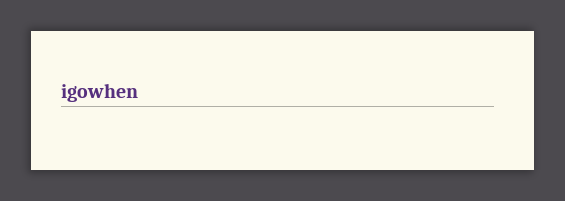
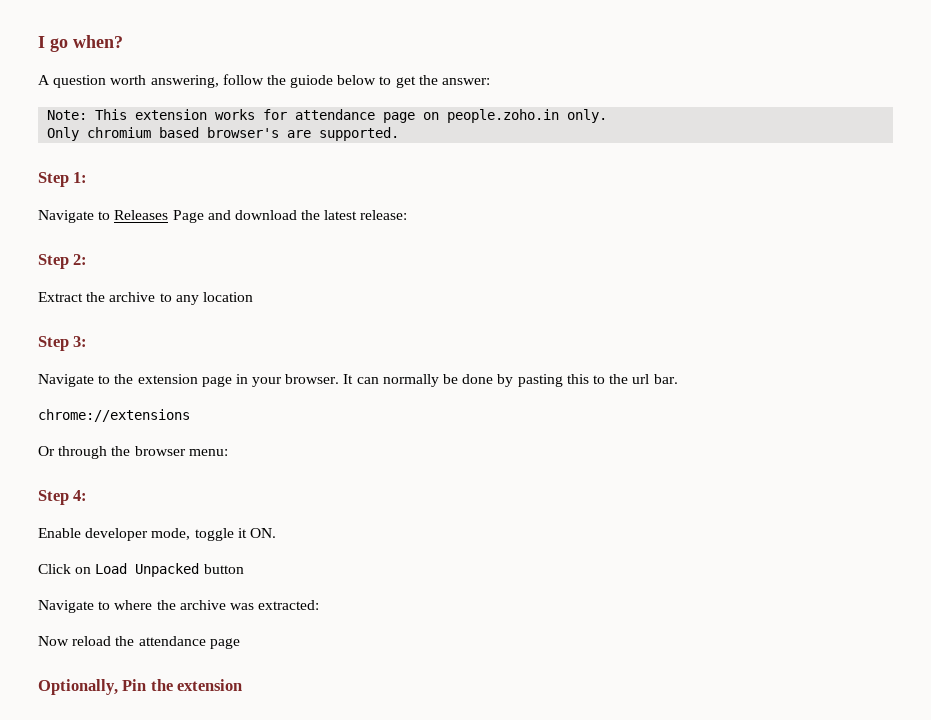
[61,83,138,102] igowhen -> [38,35,123,52] [38,74,491,88] [47,109,608,123] [47,127,400,141] [38,172,88,187] [38,210,408,223] [38,254,88,269] [38,292,253,305] [38,336,88,351] [38,374,678,387] [38,409,190,422] [38,446,228,459] [38,490,88,505] [38,528,276,541] [38,563,244,577] [38,600,320,613] [38,636,240,649] [38,679,243,695] I go when? // A question worth answering, follow the guiode below to get the answer: // Note: This extension works for attendance page on people.zoho.in only. // Only chromium based browser's are supported. // Step 1: // Navigate to Releases Page and download the latest release: // Step 2: // Extract the archive to any location // Step 3: // Navigate to the extension page in your browser. It can normally be done by pasting this to the url bar. // chrome://extensions // Or through the browser menu: // Step 4: // Enable developer mode, toggle it ON. // Click on Load Unpacked button // Navigate to where the archive was extracted: // Now reload the attendance page // Optionally, Pin the extension

